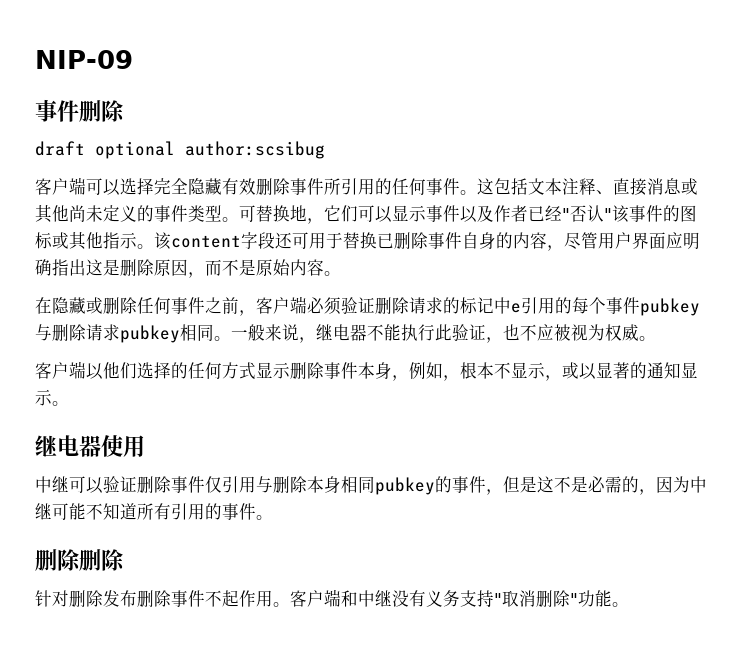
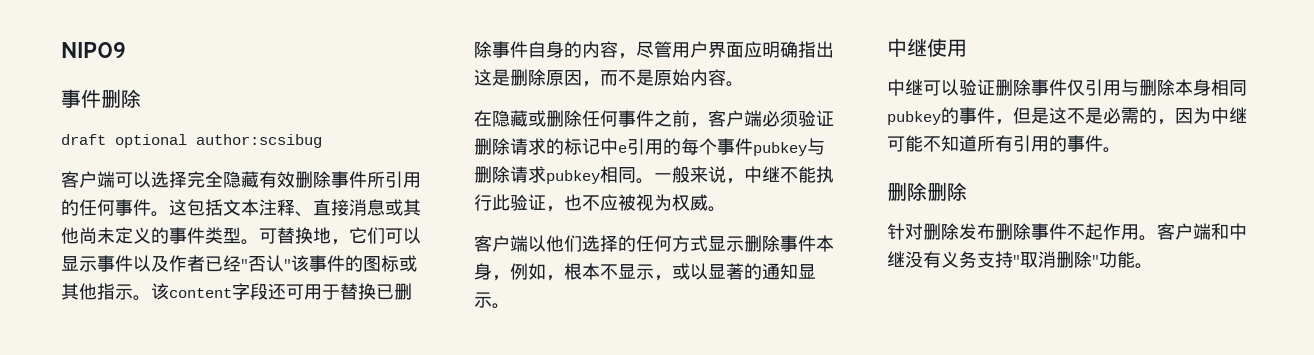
[35,50,133,69] NIP-09 -> [61,42,126,58] NIP09
[316,324,367,341] 继电器 -> [744,166,780,183] 中继
[35,435,101,457] 继电器 -> [887,38,927,57] 中继

